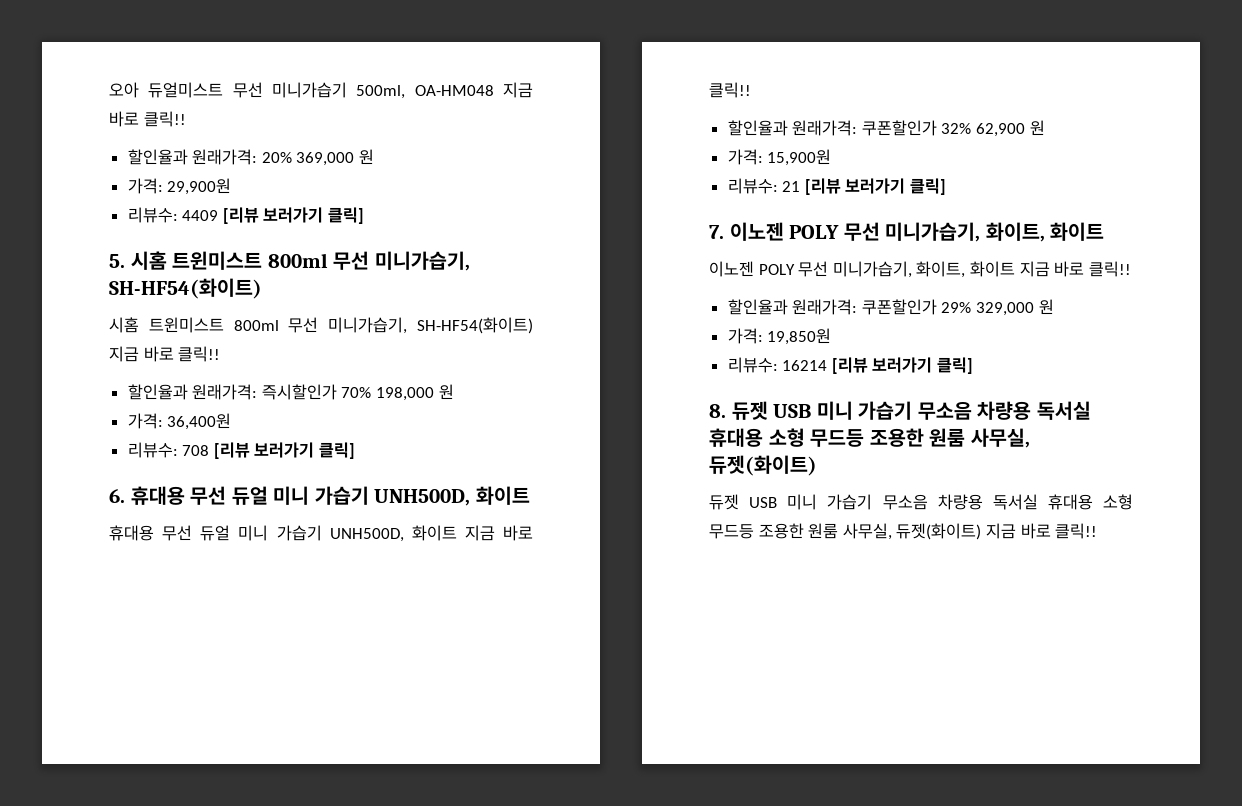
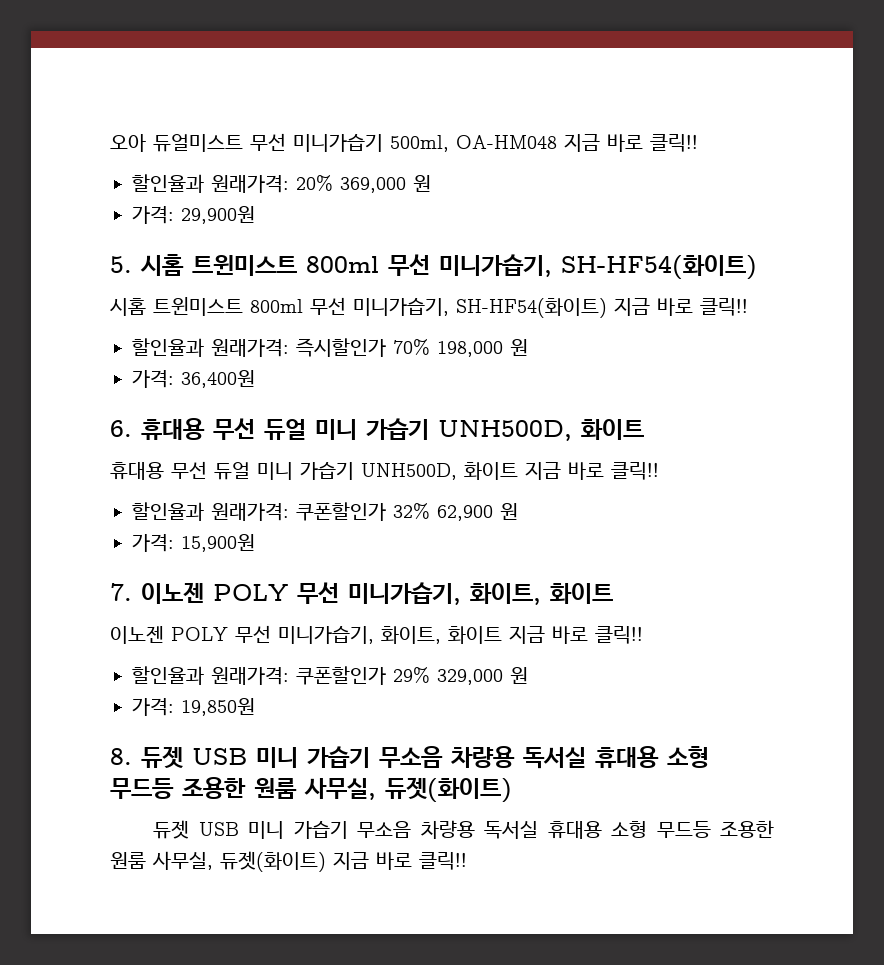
[127,207,365,224] // 리뷰수: 4409 [리뷰 보러가기 클릭] -> (255, 215) none
[127,442,356,459] // 리뷰수: 708 [리뷰 보러가기 클릭] -> (255, 379) none
[727,178,947,195] // 리뷰수: 21 [리뷰 보러가기 클릭] -> (255, 543) none
[727,357,974,374] // 리뷰수: 16214 [리뷰 보러가기 클릭] -> (255, 707) none

